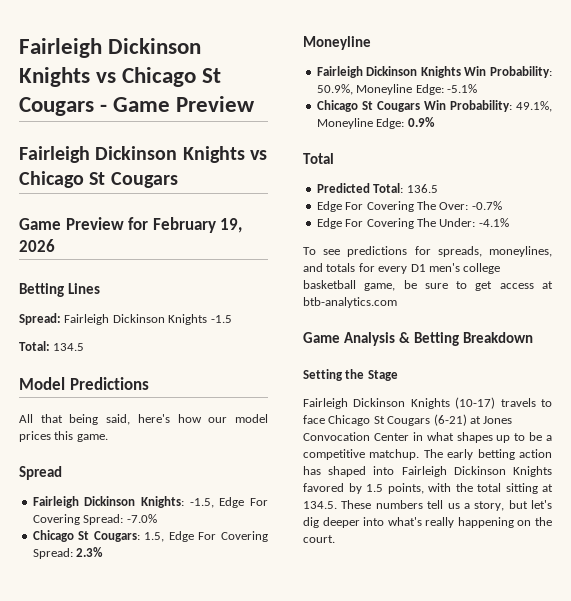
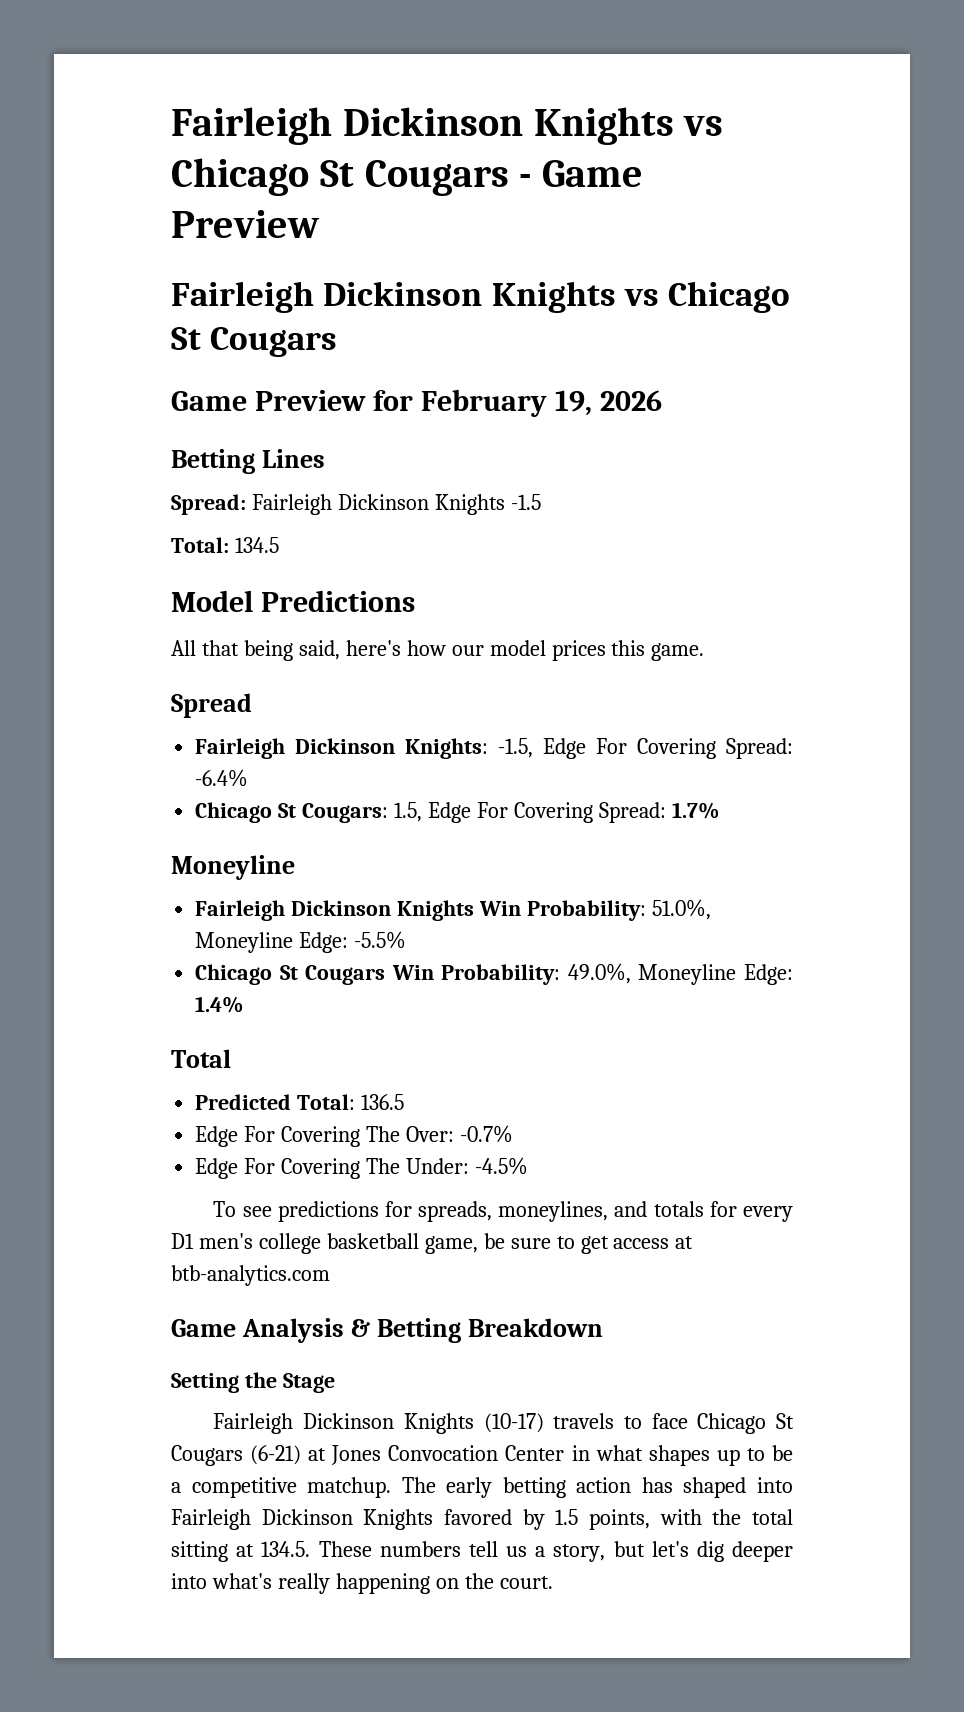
[126,514,157,523] -7.0% -> [195,769,249,787] -6.4%
[76,547,104,557] 2.3% -> [671,802,719,819] 1.7%
[316,84,477,95] 50.9%, Moneyline Edge: -5.1% -> [651,899,711,920] [195,931,407,953] 51.0%, Moneyline Edge: -5.5%
[516,101,552,112] [316,117,435,129] 49.1%, Moneyline Edge: 0.9% -> [567,963,793,985] [195,996,244,1013] 49.0%, Moneyline Edge: 1.4%
[478,218,509,227] -4.1% -> [474,1157,528,1175] -4.5%

